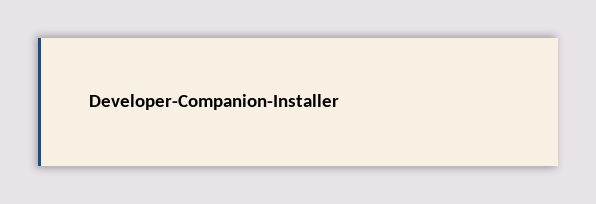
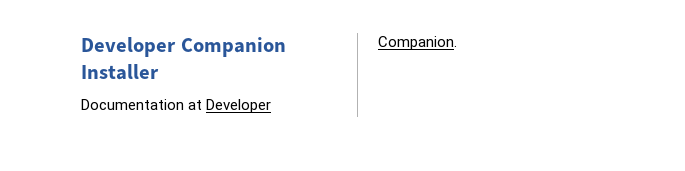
[89,94,339,110] Developer-Companion-Installer -> [81,37,286,57] [81,64,159,80] [81,99,272,113] [378,36,457,50] Developer Companion Installer // Documentation at Developer Companion.

